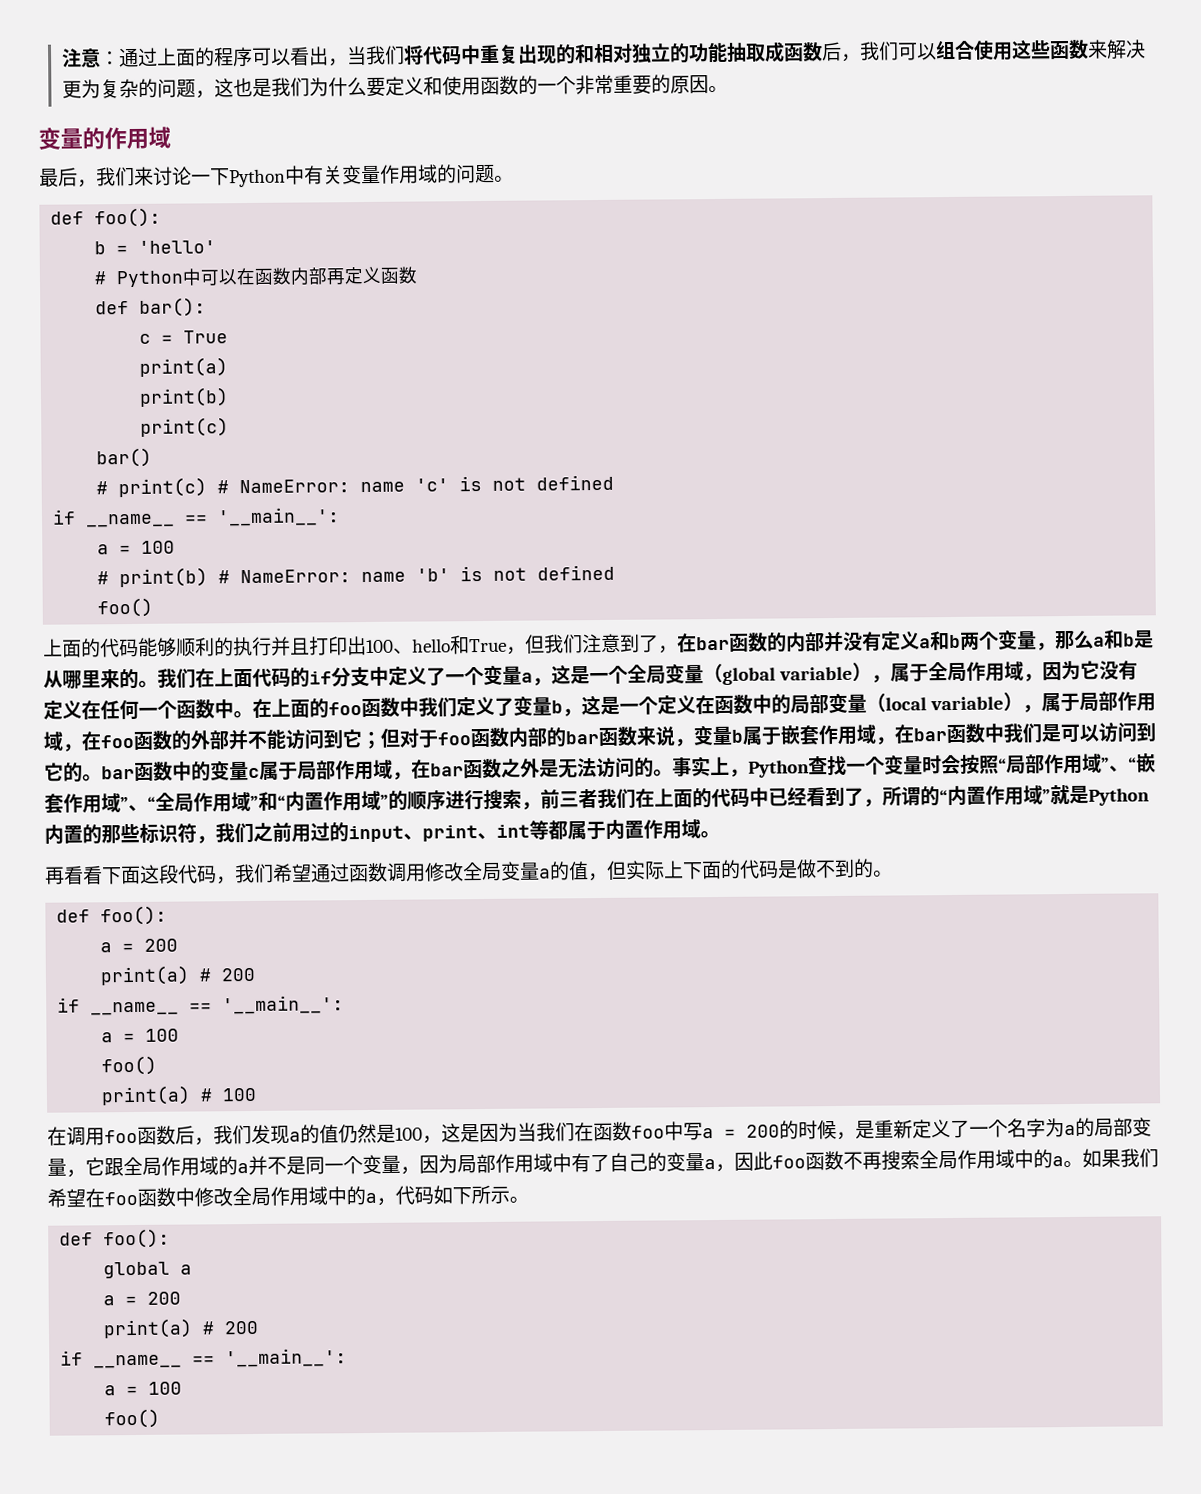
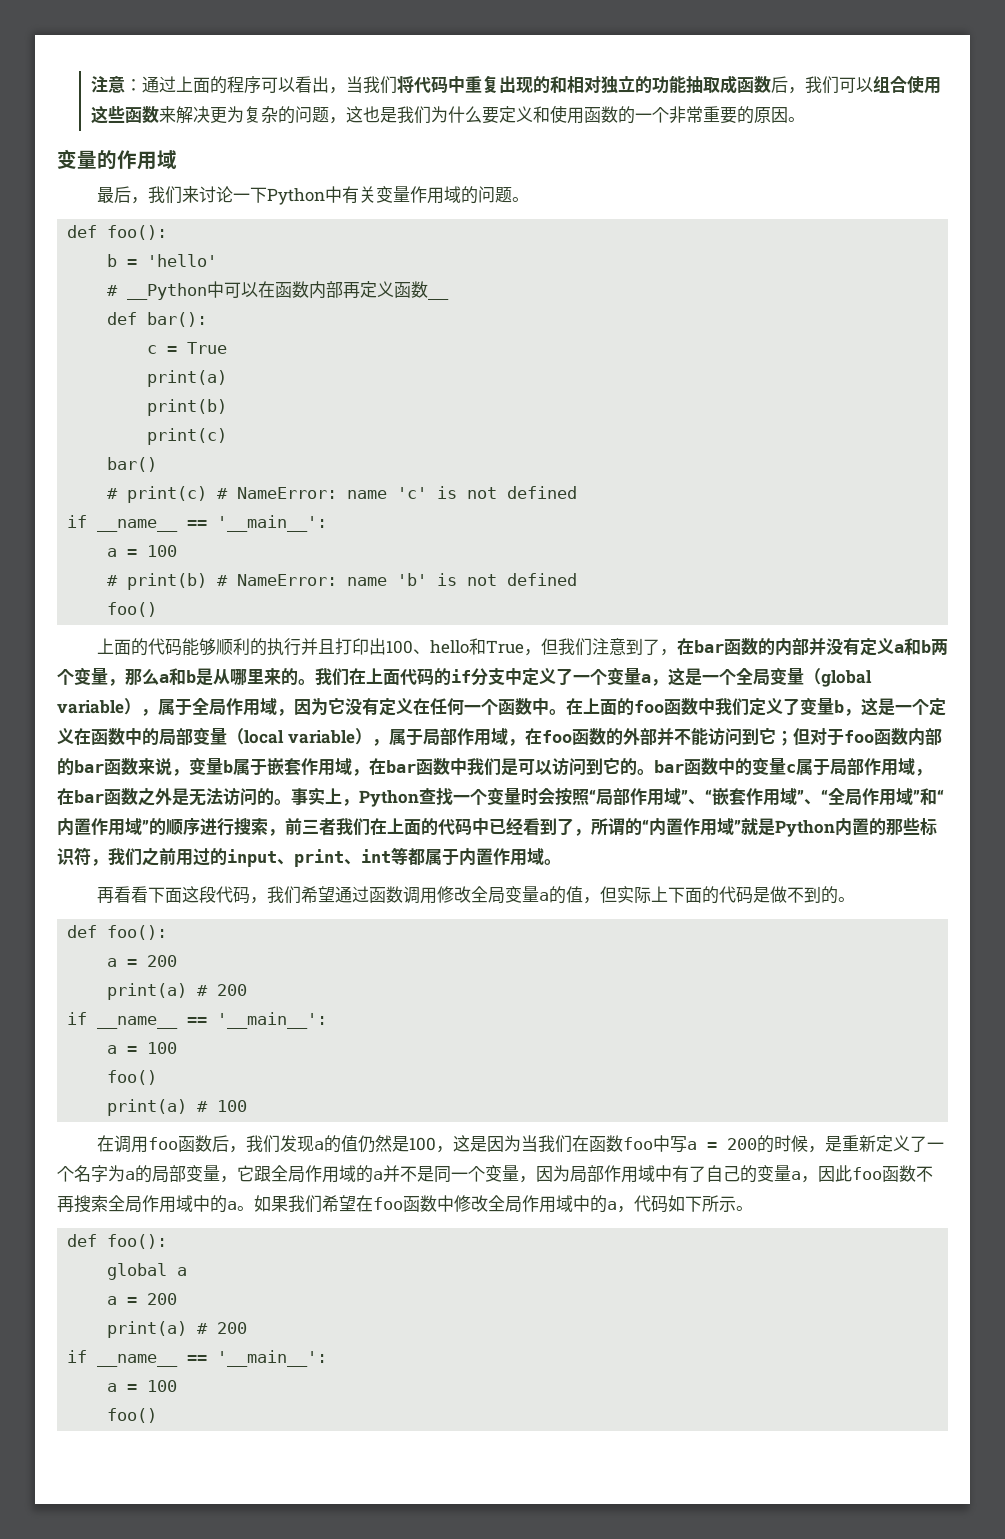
[116,270,185,288] Python -> [127,283,208,300] __Python
(419, 275) none -> [428,296,450,300] __

